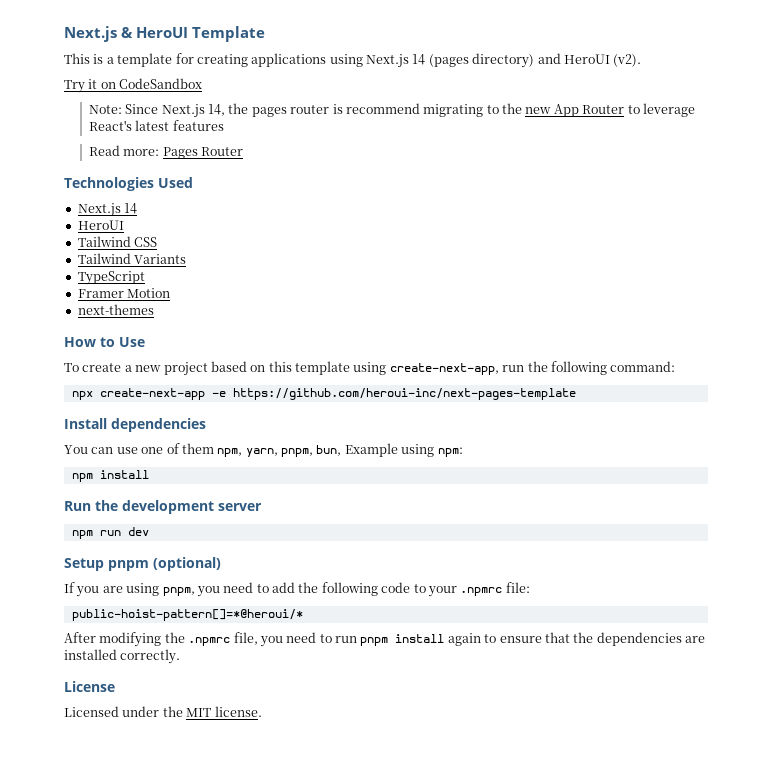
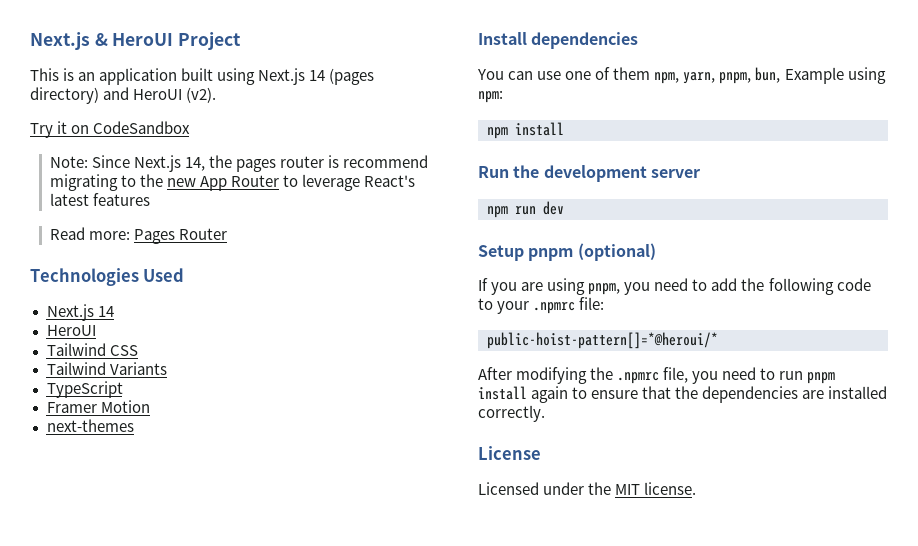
[192,26,266,42] Template -> [178,32,242,50] Project
[106,53,327,67] a template for creating applications -> [78,68,214,85] an application built
[64,337,145,347] [64,361,676,376] [71,388,576,400] // How to Use // To create a new project based on this template using create-next-app, run the following command: // npx create-next-app -e https://github.com/heroui-inc/next-pages-template -> (134, 425) none

